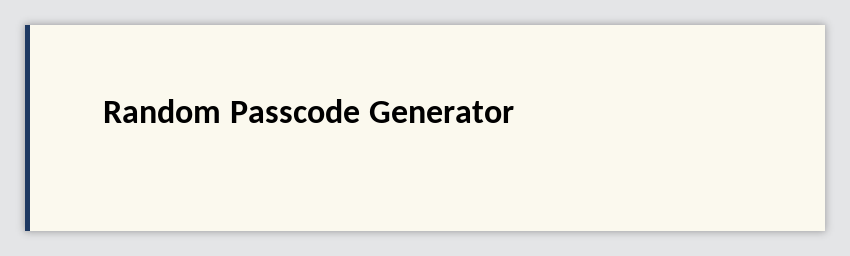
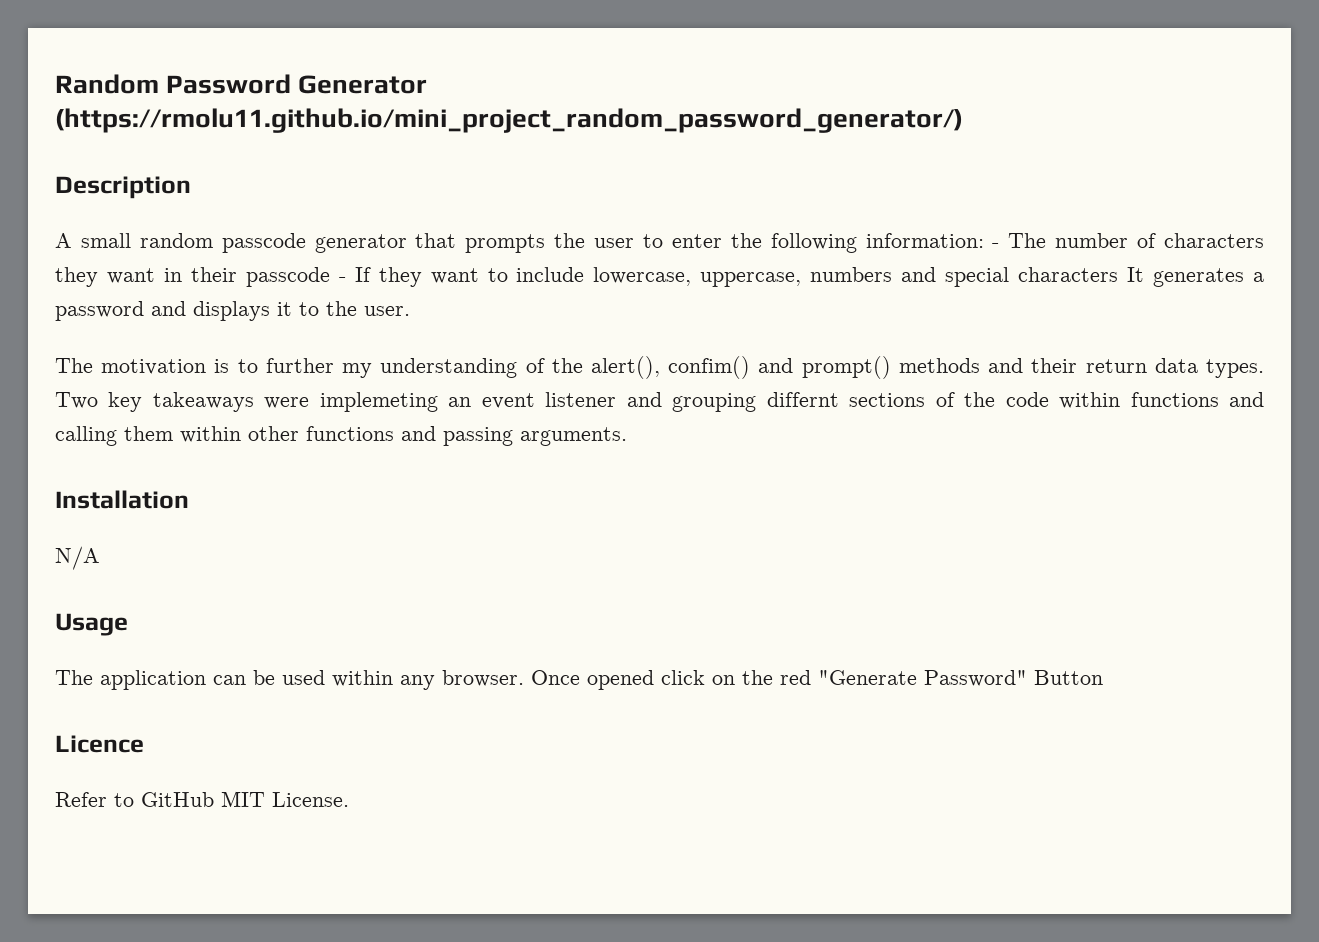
[230,99,515,123] Passcode Generator -> [166,74,428,94] [55,108,963,133] [55,176,191,199] [55,233,1265,253] [55,267,1265,287] [55,301,410,321] [55,356,1264,379] [55,392,1265,412] [55,426,627,446] [55,490,189,509] [55,546,100,570] [55,613,128,636] [55,670,1103,690] [55,735,144,753] [55,791,349,807] Password Generator (https://rmolu11.github.io/mini_project_random_password_generator/) // Description // A small random passcode generator that prompts the user to enter the following information: - The number of characters they want in their passcode - If they want to include lowercase, uppercase, numbers and special characters It generates a password and displays it to the user. // The motivation is to further my understanding of the alert(), confim() and prompt() methods and their return data types. Two key takeaways were implemeting an event listener and grouping differnt sections of the code within functions and calling them within other functions and passing arguments. // Installation // N/A // Usage // The application can be used within any browser. Once opened click on the red "Generate Password" Button // Licence // Refer to GitHub MIT License.

